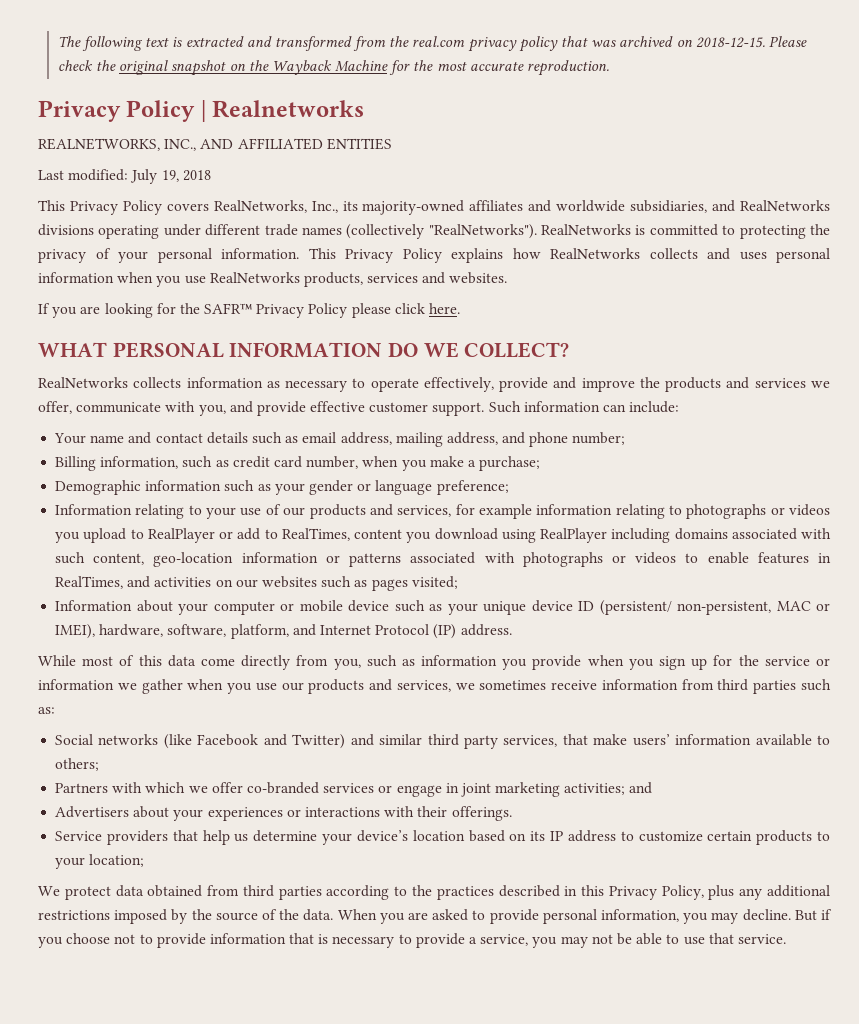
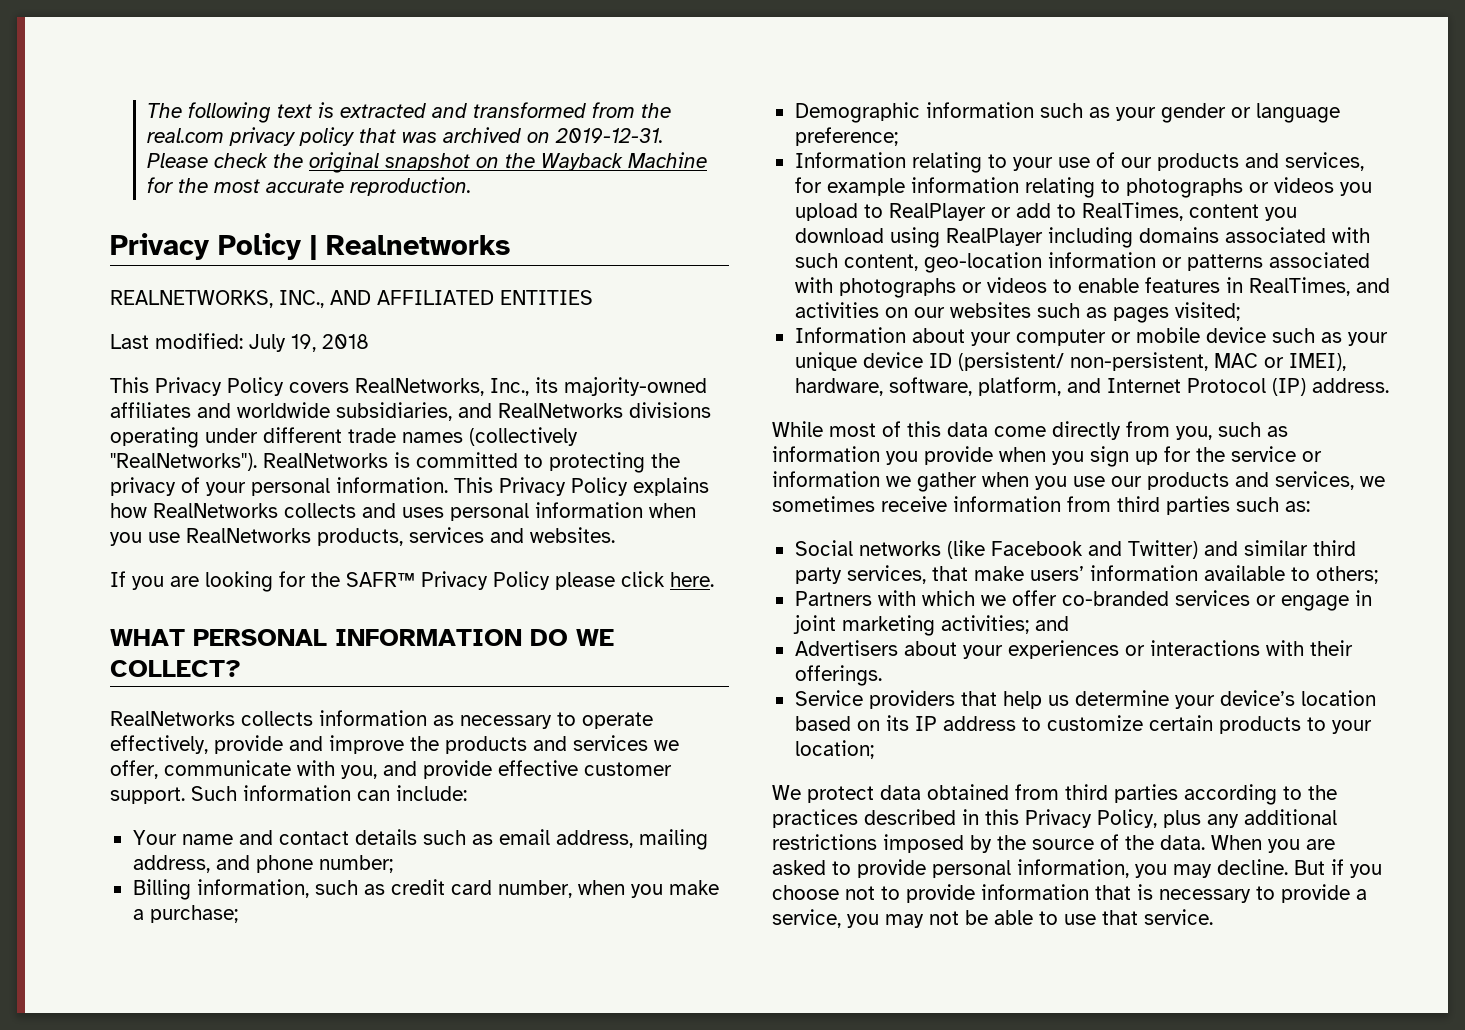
[695,37,765,48] 2018-12-15. -> [555,128,664,143] 2019-12-31.

